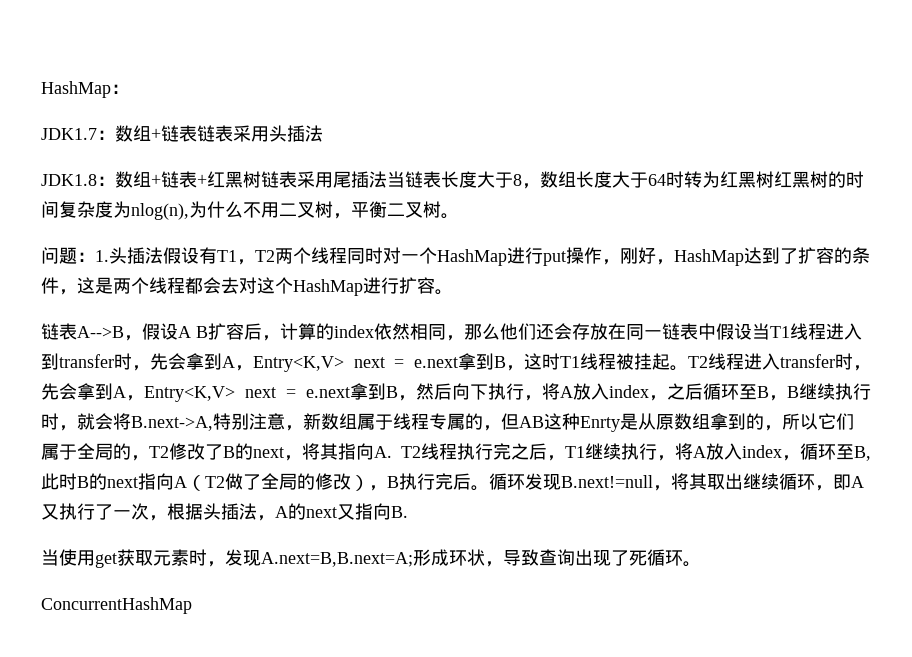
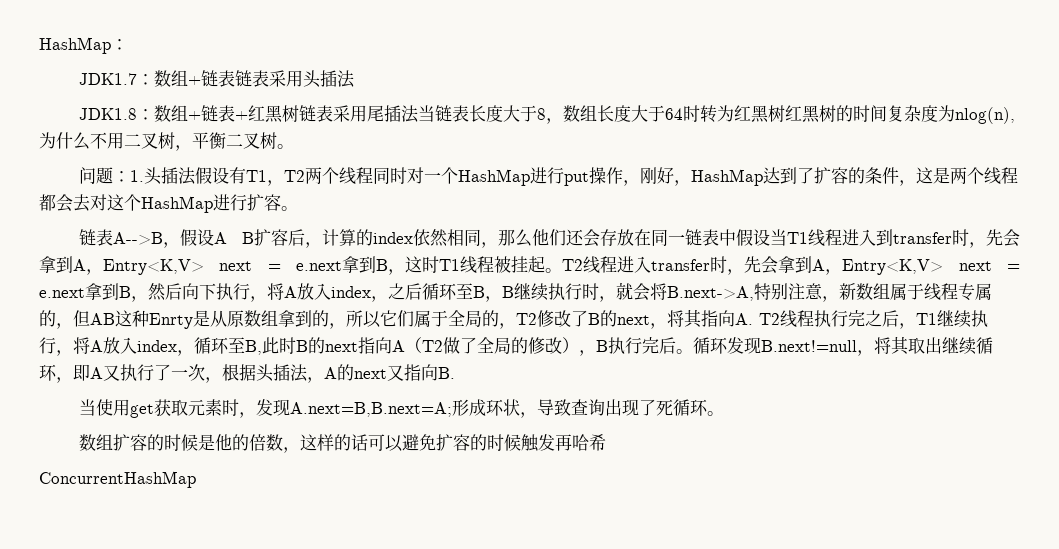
(701, 564) none -> [79,434,607,453] // 数组扩容的时候是他的倍数，这样的话可以避免扩容的时候触发再哈希

